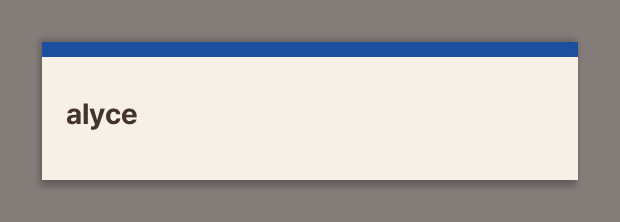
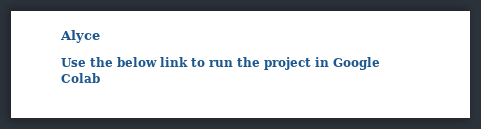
[66,103,138,130] alyce -> [60,30,100,43] [61,57,380,70] [61,73,100,83] Alyce // Use the below link to run the project in Google Colab

